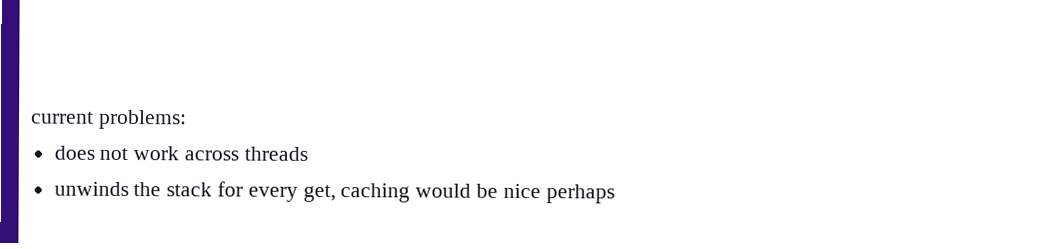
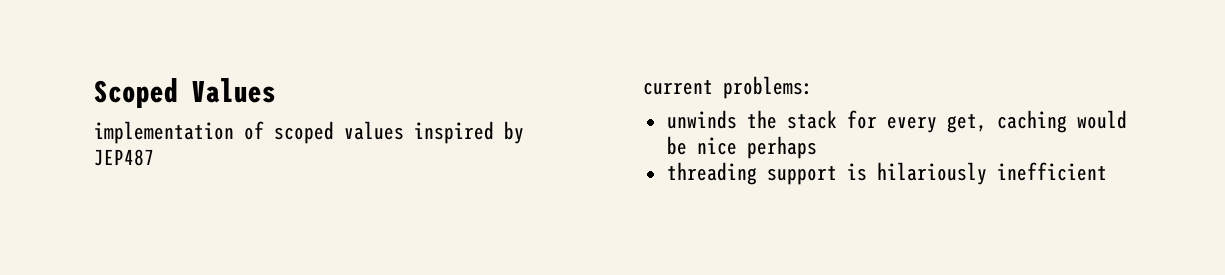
[30,109,187,130] [53,145,308,161] current problems: // does not work across threads -> [94,78,276,108] [94,121,524,144] [94,149,154,166] [643,76,813,99] Scoped Values // implementation of scoped values inspired by JEP487 // current problems:
(615, 194) none -> [666,162,1107,185] // threading support is hilariously inefficient

